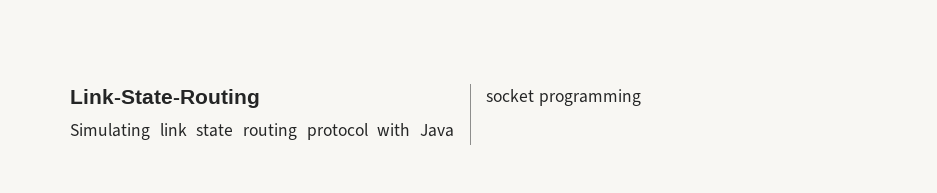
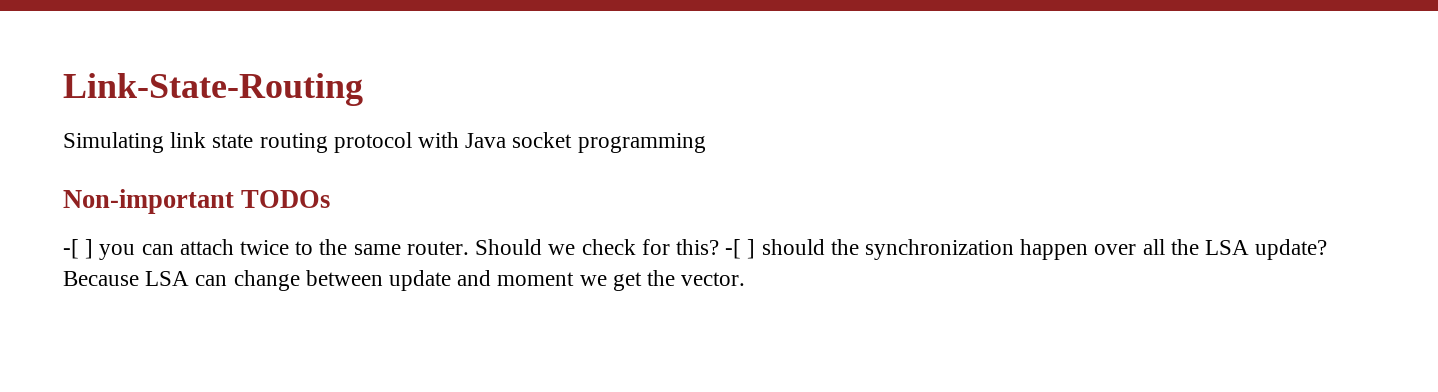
(641, 97) none -> [63,189,331,214] [63,239,1328,260] [63,270,746,291] // Non-important TODOs // -[ ] you can attach twice to the same router. Should we check for this? -[ ] should the synchronization happen over all the LSA update? Because LSA can change between update and moment we get the vector.

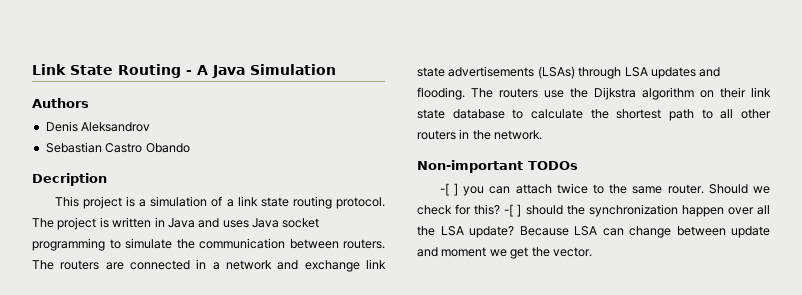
[63,73,363,106] [63,132,706,153] Link-State-Routing // Simulating link state routing protocol with Java socket programming -> [32,64,336,78] [32,98,89,108] [45,121,151,132] [45,142,190,153] [32,173,107,186] [54,196,385,209] [32,217,320,230] [32,238,385,251] [32,259,386,272] [417,66,721,79] [417,87,771,100] [417,109,771,121] [417,129,543,140] Link State Routing - A Java Simulation // Authors // Denis Aleksandrov // Sebastian Castro Obando // Decription // This project is a simulation of a link state routing protocol. The project is written in Java and uses Java socket programming to simulate the communication between routers. The routers are connected in a network and exchange link state advertisements (LSAs) through LSA updates and flooding. The routers use the Dijkstra algorithm on their link state database to calculate the shortest path to all other routers in the network.

